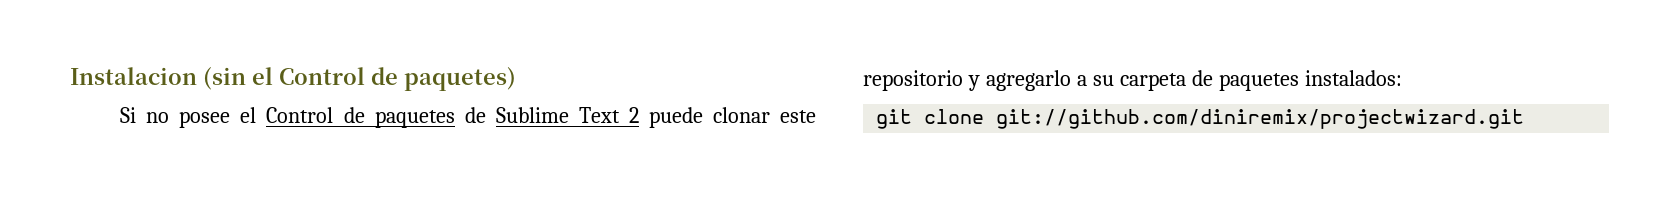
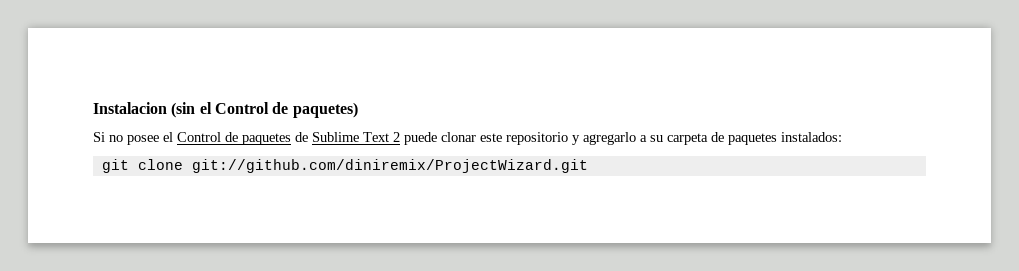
[996,109,1525,129] git://github.com/diniremix/projectwizard.git -> [191,159,588,173] git://github.com/diniremix/ProjectWizard.git

